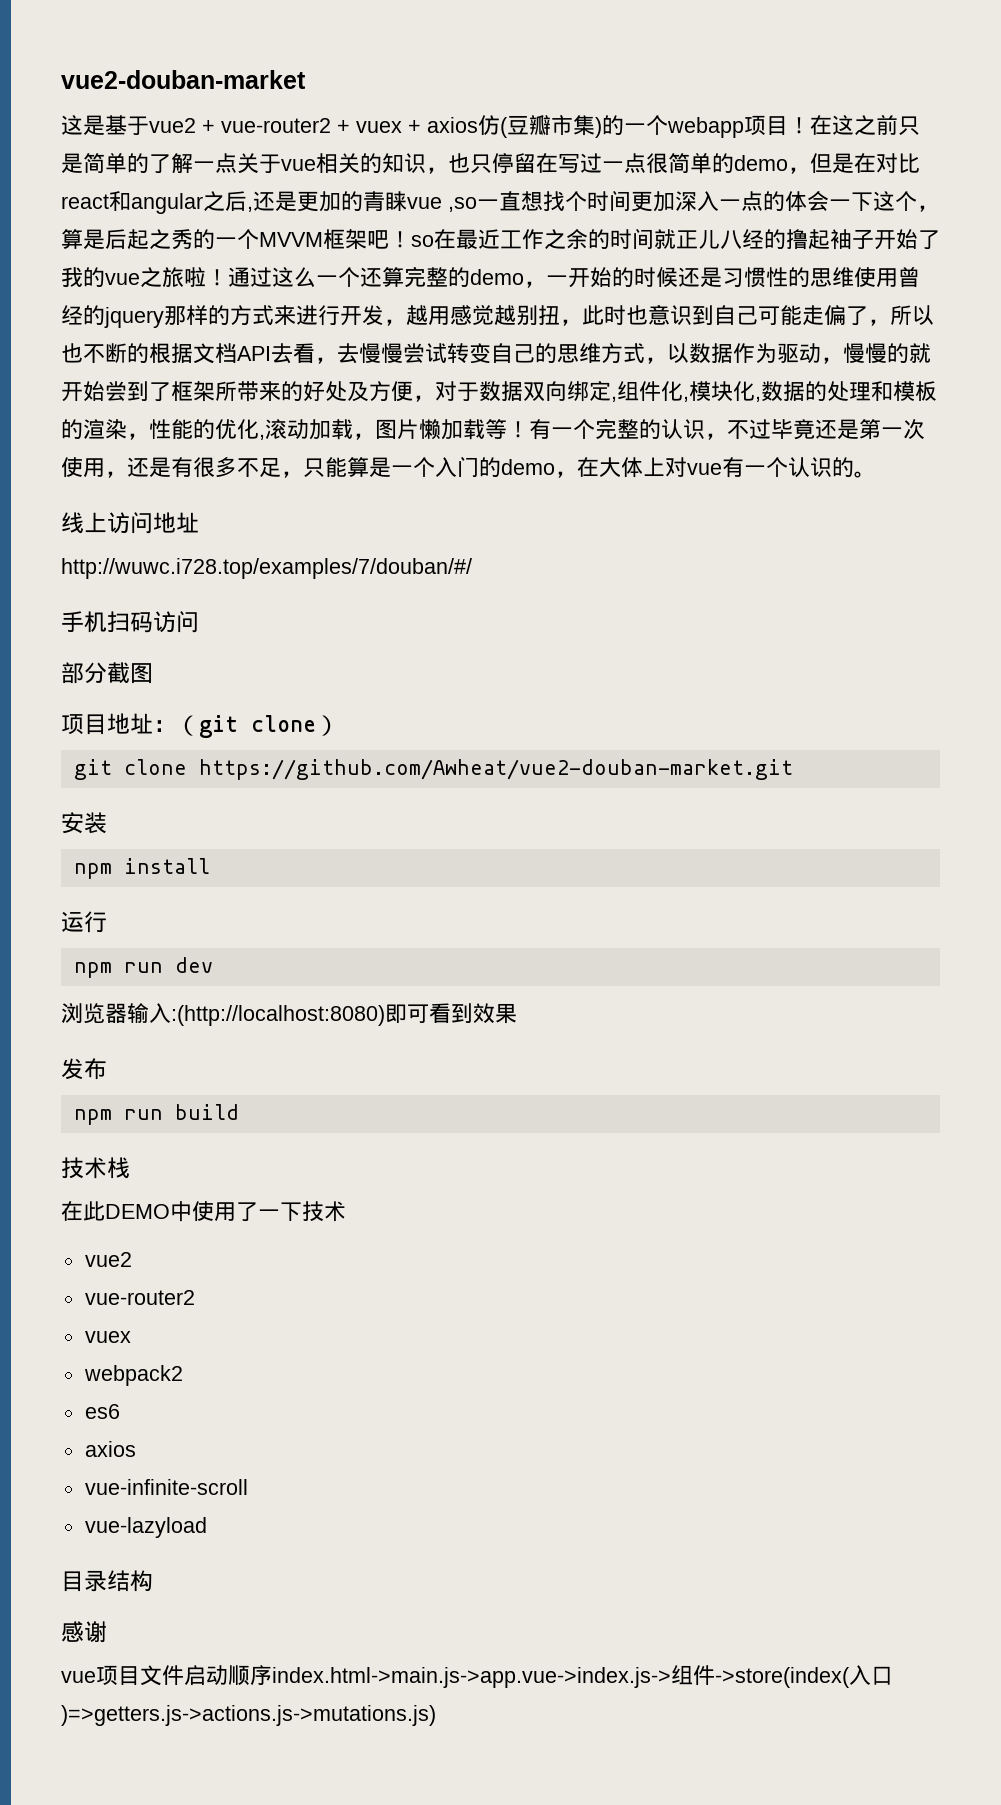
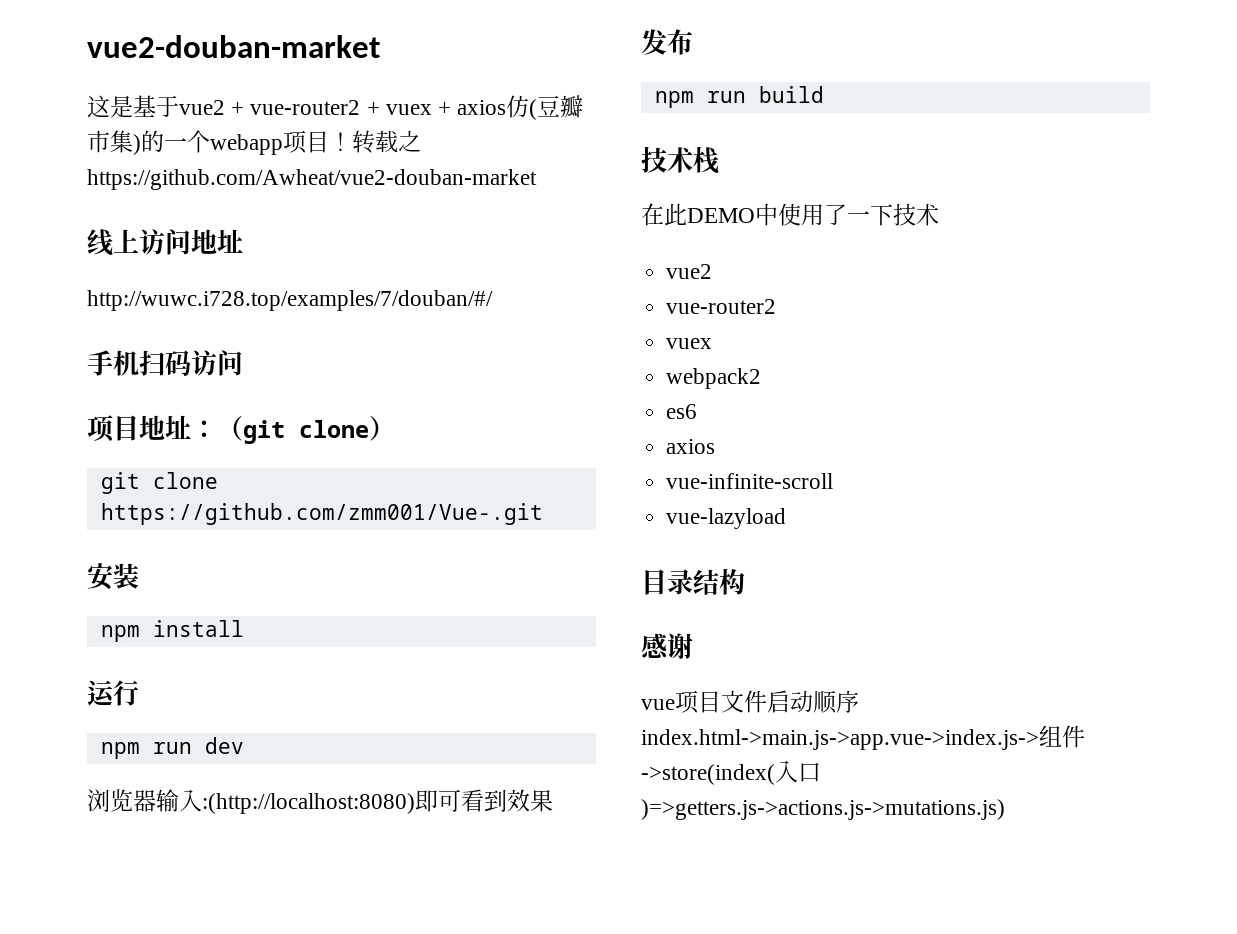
[810,114,920,136] [61,153,920,174] [61,190,939,214] [61,228,940,250] [61,266,920,288] [61,304,934,328] [61,343,931,364] [61,381,937,402] [61,418,925,440] [61,456,876,478] 在这之前只是简单的了解一点关于vue相关的知识，也只停留在写过一点很简单的demo，但是在对比react和angular之后,还是更加的青睐vue ,so一直想找个时间更加深入一点的体会一下这个，算是后起之秀的一个MVVM框架吧！so在最近工作之余的时间就正儿八经的撸起袖子开始了我的vue之旅啦！通过这么一个还算完整的demo，一开始的时候还是习惯性的思维使用曾经的jquery那样的方式来进行开发，越用感觉越别扭，此时也意识到自己可能走偏了，所以也不断的根据文档API去看，去慢慢尝试转变自己的思维方式，以数据作为驱动，慢慢的就开始尝到了框架所带来的好处及方便，对于数据双向绑定,组件化,模块化,数据的处理和模板的渲染，性能的优化,滚动加载，图片懒加载等！有一个完整的认识，不过毕竟还是第一次使用，还是有很多不足，只能算是一个入门的demo，在大体上对vue有一个认识的。 -> [352,130,421,154] [87,169,537,190] 转载之https://github.com/Awheat/vue2-douban-market
[61,662,153,684] // 部分截图 -> (243, 363) none
[198,759,793,780] https://github.com/Awheat/vue2-douban-market.git -> [100,503,543,525] https://github.com/zmm001/Vue-.git

